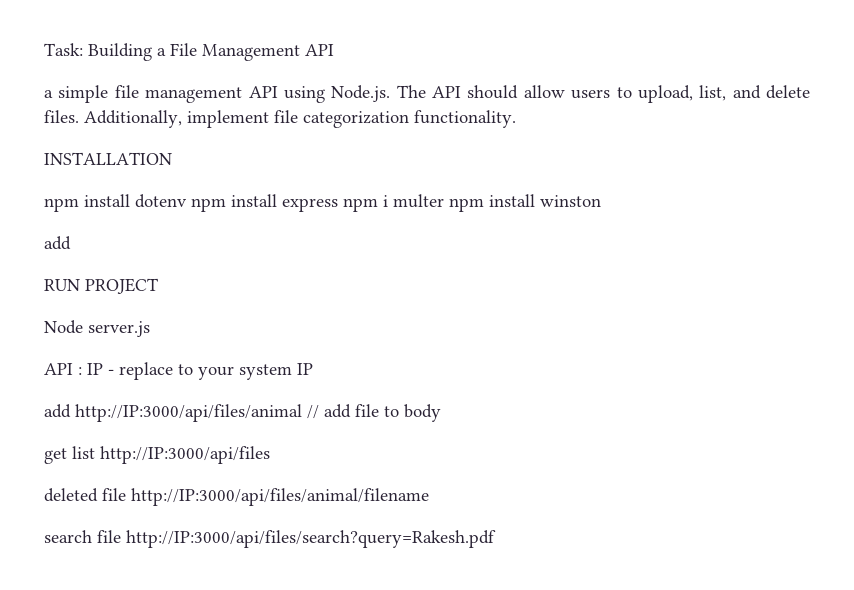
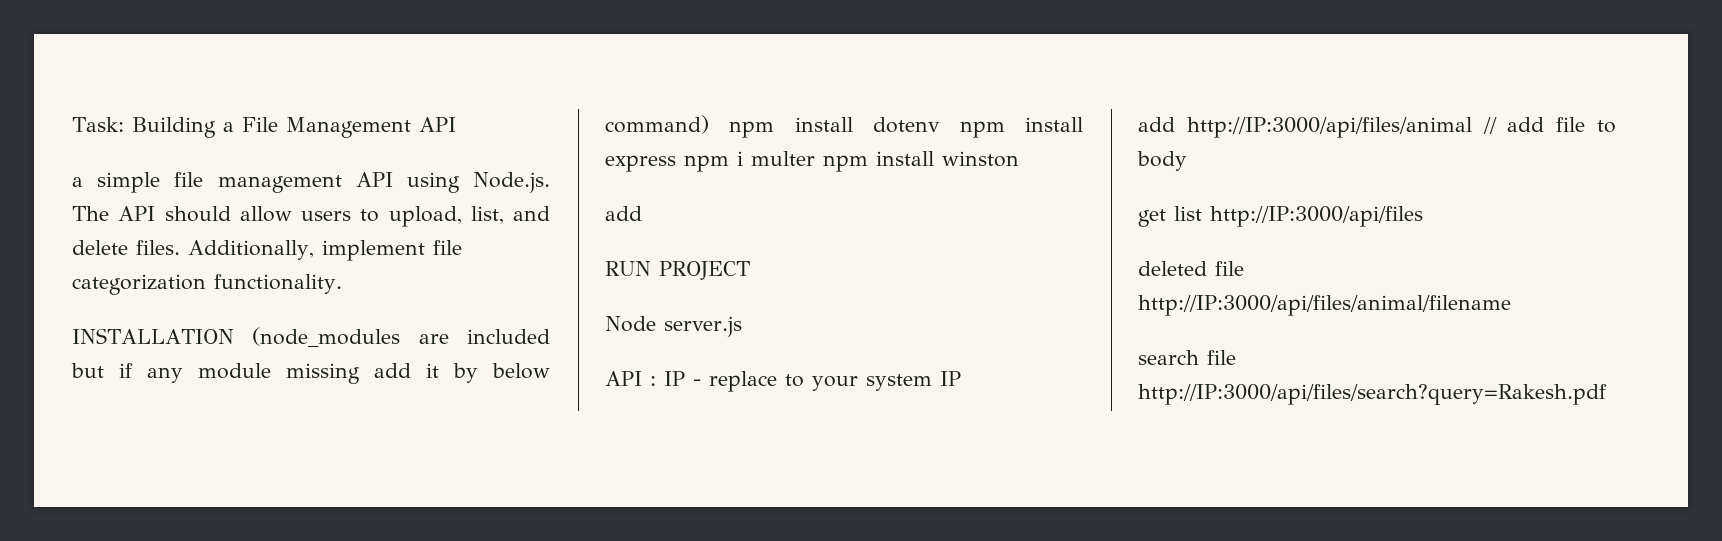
(172, 158) // -> [252,327,550,347] [71,363,550,384] [605,115,709,134] (node_modules are included but if any module missing add it by below command)

